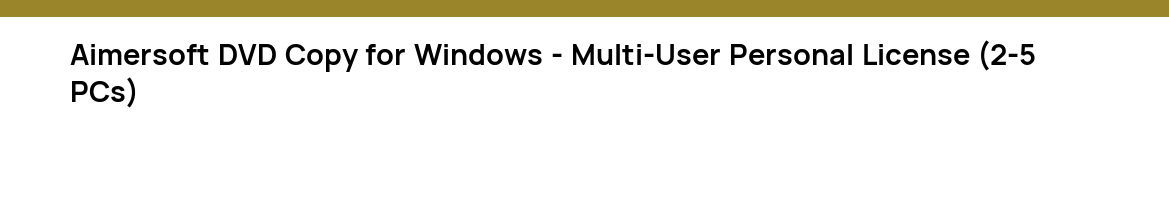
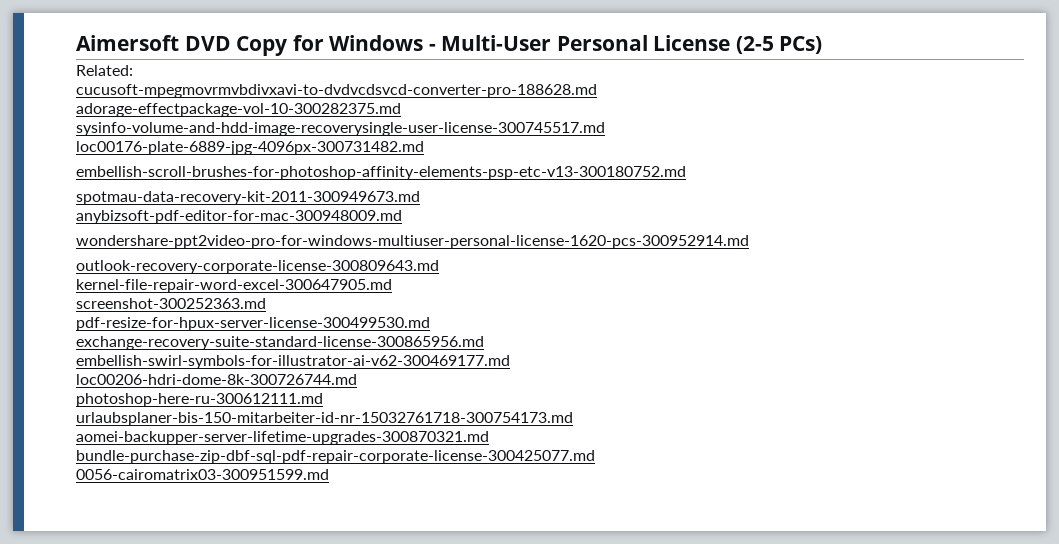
(139, 92) none -> [76,65,133,76] [76,84,597,98] [76,103,401,117] [76,122,605,136] [76,141,424,155] [76,166,686,180] [76,191,420,205] [76,210,402,224] [76,235,749,249] [76,260,439,274] [76,279,392,293] [76,298,266,309] [76,317,430,331] [76,336,484,350] [76,355,510,369] [76,374,357,385] [76,393,323,407] [76,412,573,426] [76,431,489,445] [76,450,595,464] [76,469,329,480] // Related: // cucusoft-mpegmovrmvbdivxavi-to-dvdvcdsvcd-converter-pro-188628.md // adorage-effectpackage-vol-10-300282375.md // sysinfo-volume-and-hdd-image-recoverysingle-user-license-300745517.md // loc00176-plate-6889-jpg-4096px-300731482.md // embellish-scroll-brushes-for-photoshop-affinity-elements-psp-etc-v13-300180752.md // spotmau-data-recovery-kit-2011-300949673.md // anybizsoft-pdf-editor-for-mac-300948009.md // wondershare-ppt2video-pro-for-windows-multiuser-personal-license-1620-pcs-300952914.md // outlook-recovery-corporate-license-300809643.md // kernel-file-repair-word-excel-300647905.md // screenshot-300252363.md // pdf-resize-for-hpux-server-license-300499530.md // exchange-recovery-suite-standard-license-300865956.md // embellish-swirl-symbols-for-illustrator-ai-v62-300469177.md // loc00206-hdri-dome-8k-300726744.md // photoshop-here-ru-300612111.md // urlaubsplaner-bis-150-mitarbeiter-id-nr-15032761718-300754173.md // aomei-backupper-server-lifetime-upgrades-300870321.md // bundle-purchase-zip-dbf-sql-pdf-repair-corporate-license-300425077.md // 0056-cairomatrix03-300951599.md

